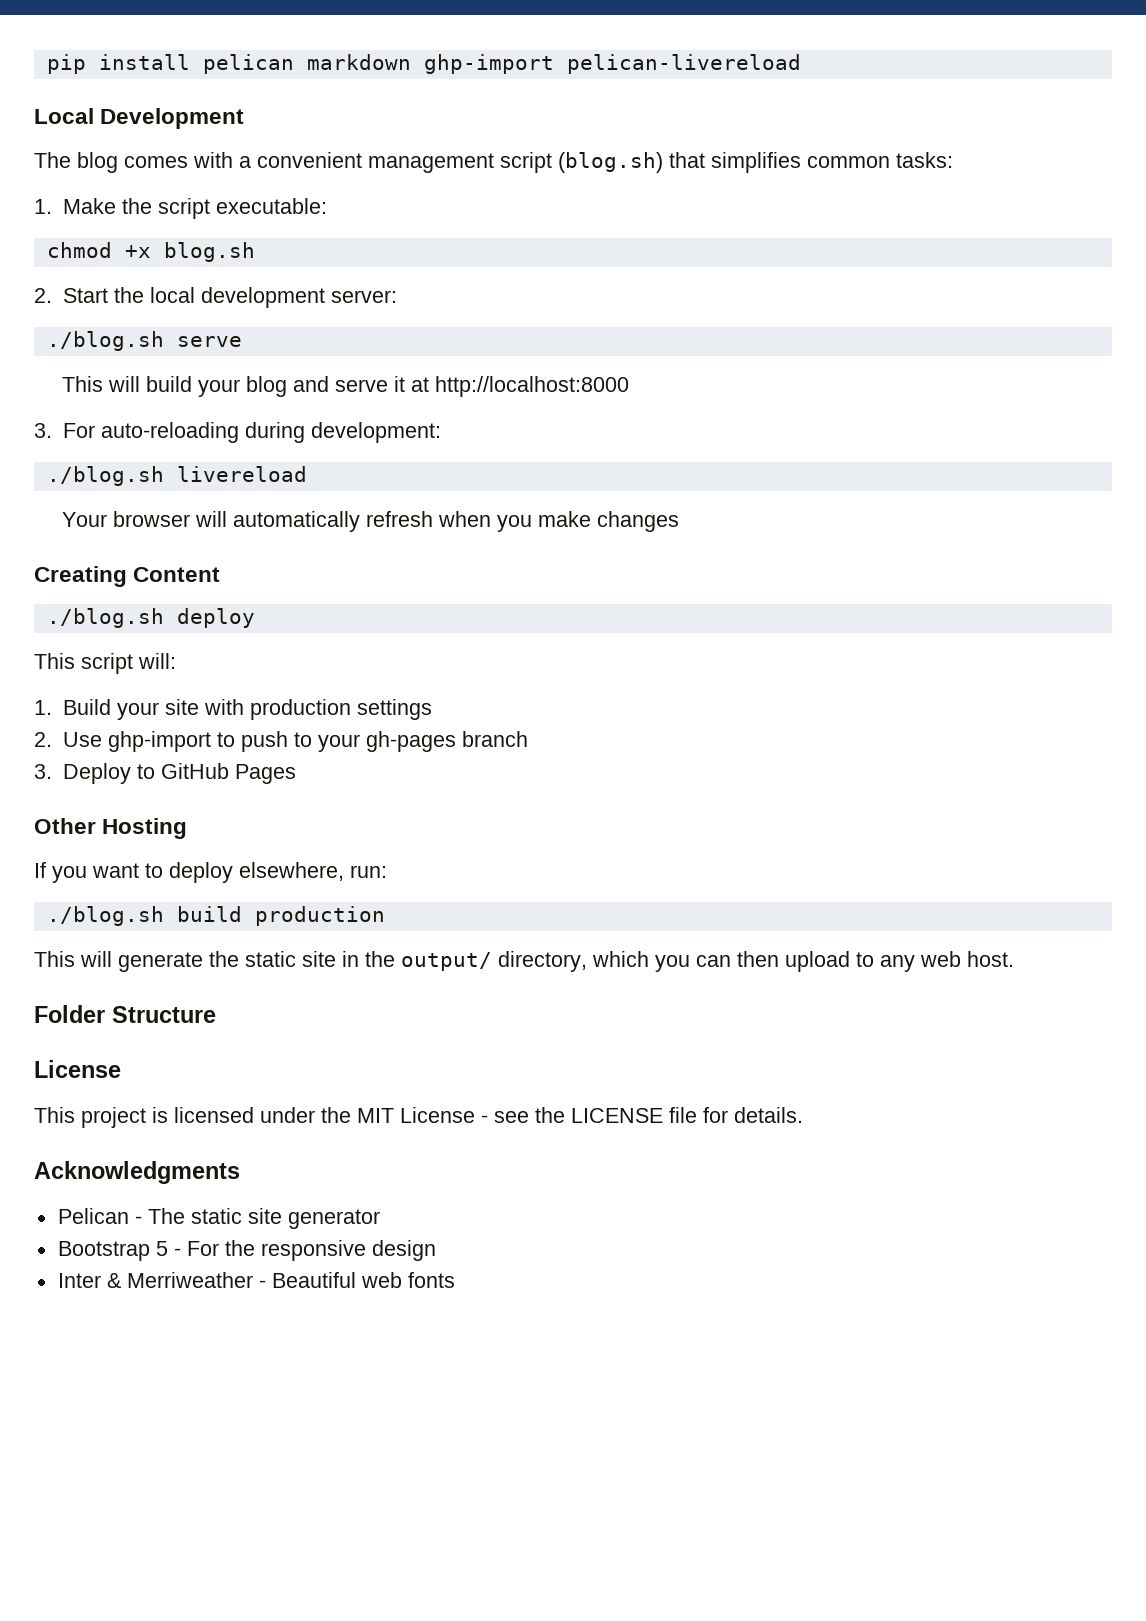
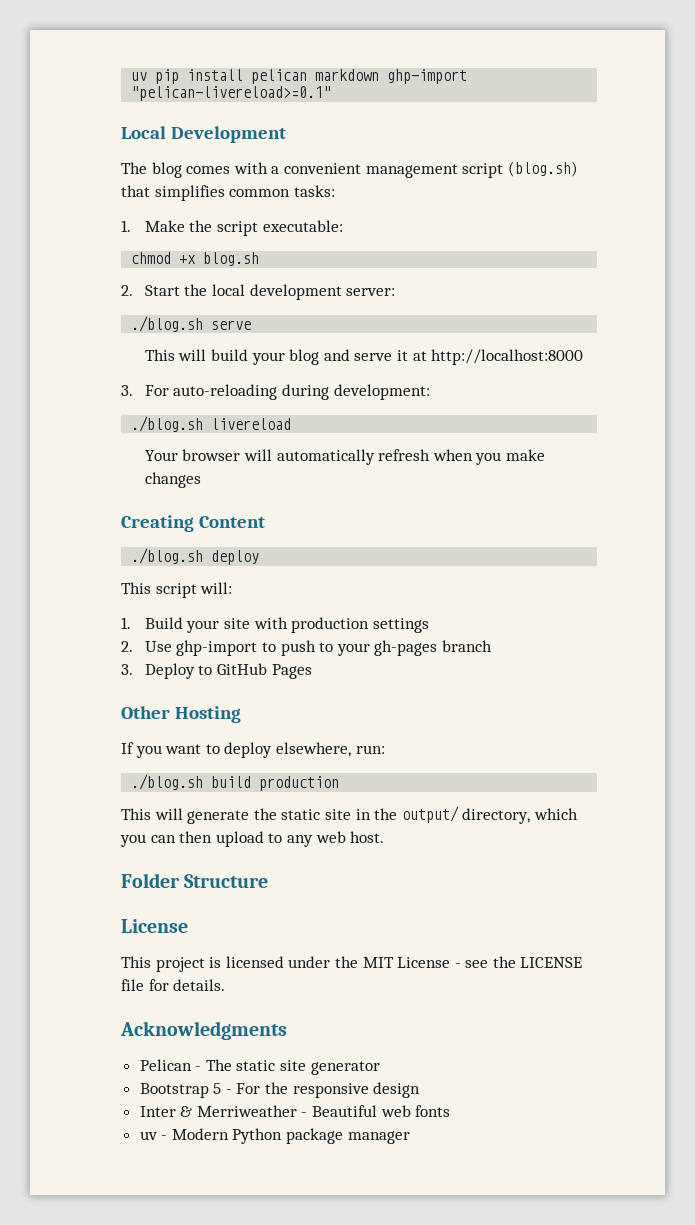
(46, 64) none -> [131,72,148,81] uv
[566,54,801,74] pelican-livereload -> [131,86,332,101] "pelican-livereload>=0.1"
(455, 1280) none -> [139,1128,410,1144] // uv - Modern Python package manager

